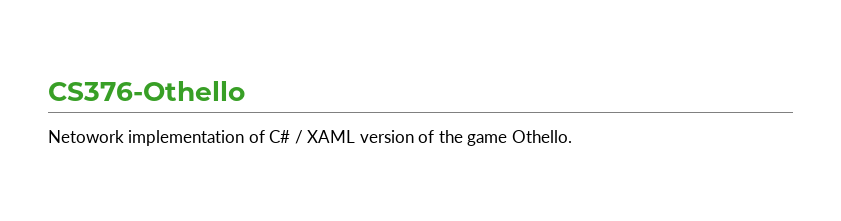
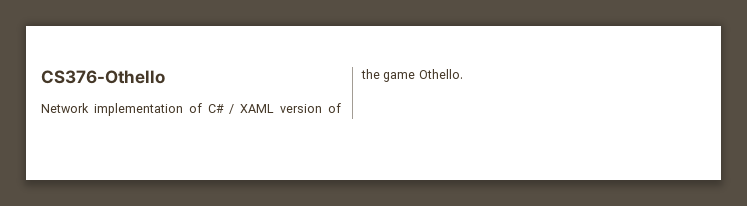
[48,130,124,143] Netowork -> [41,103,89,113] Network

